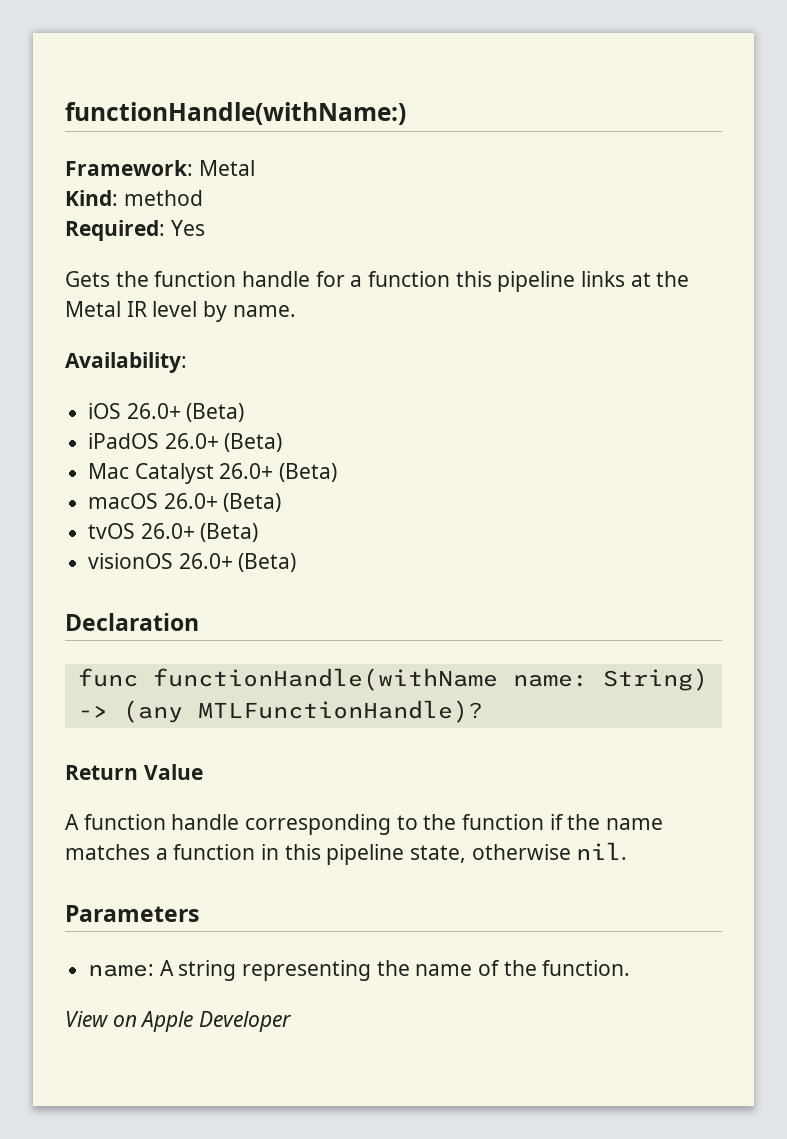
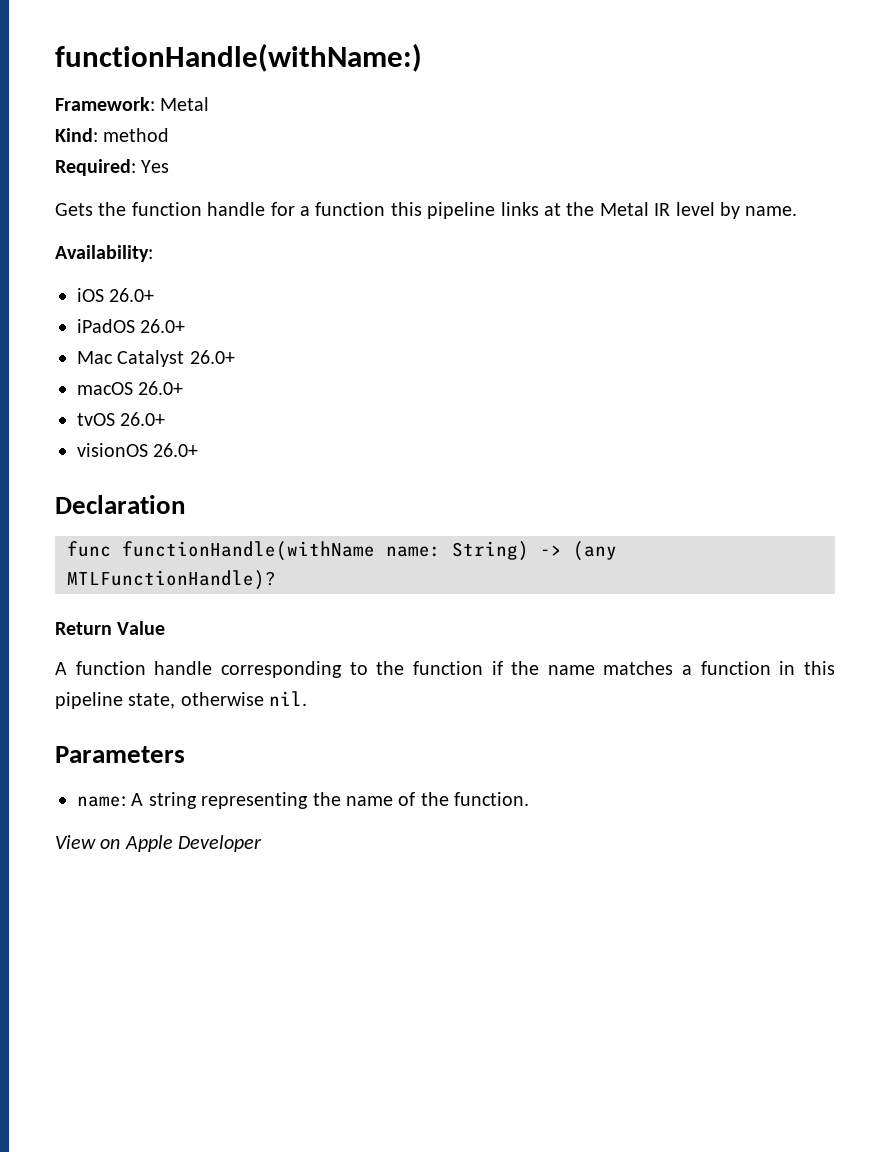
[186,403,245,422] (Beta) -> (155, 295) none
[224,433,283,452] (Beta) -> (186, 326) none
[279,463,338,482] (Beta) -> (235, 357) none
[223,493,282,512] (Beta) -> (184, 388) none
[200,523,259,542] (Beta) -> (166, 419) none
[238,553,297,572] (Beta) -> (199, 450) none

